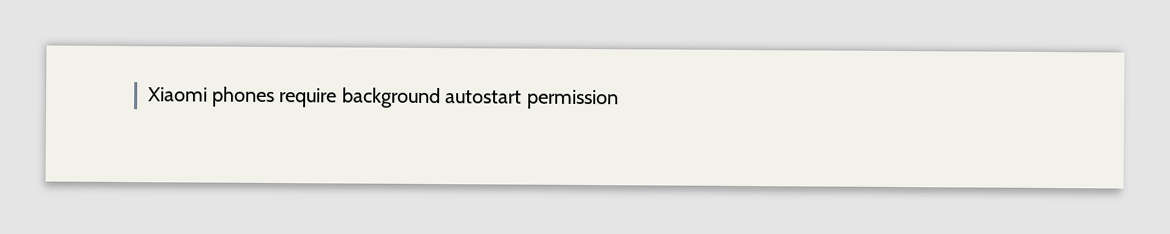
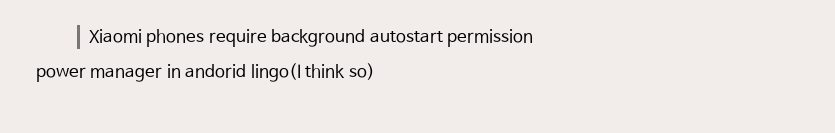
(619, 99) none -> [36,63,375,82] // power manager in andorid lingo(I think so)

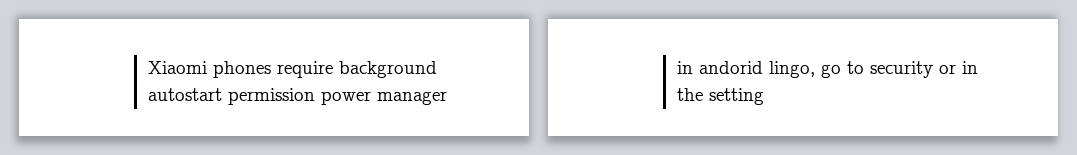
(534, 38) // -> (315, 96) none
[250,63,375,82] lingo(I think so) -> [768,61,978,78] [676,88,764,105] lingo, go to security or in the setting

